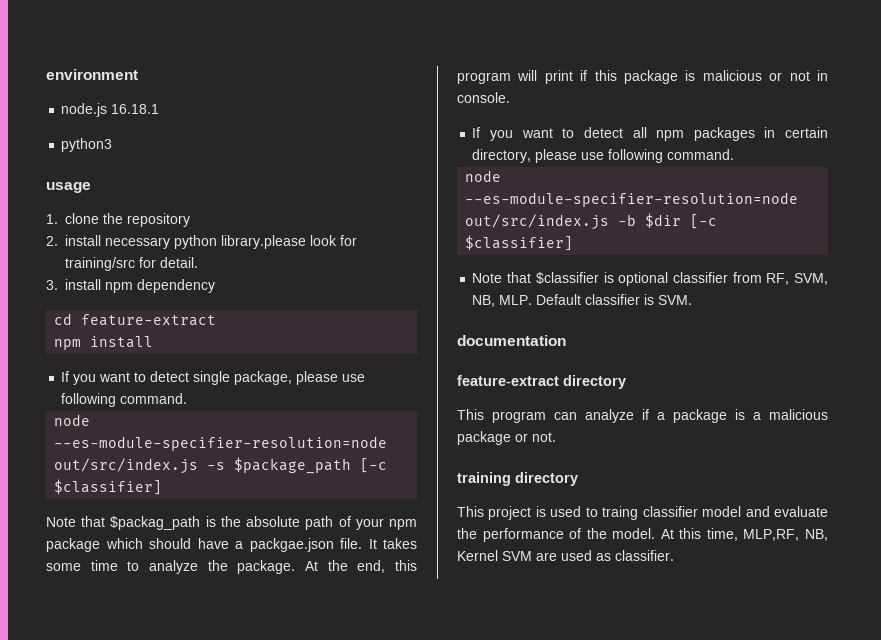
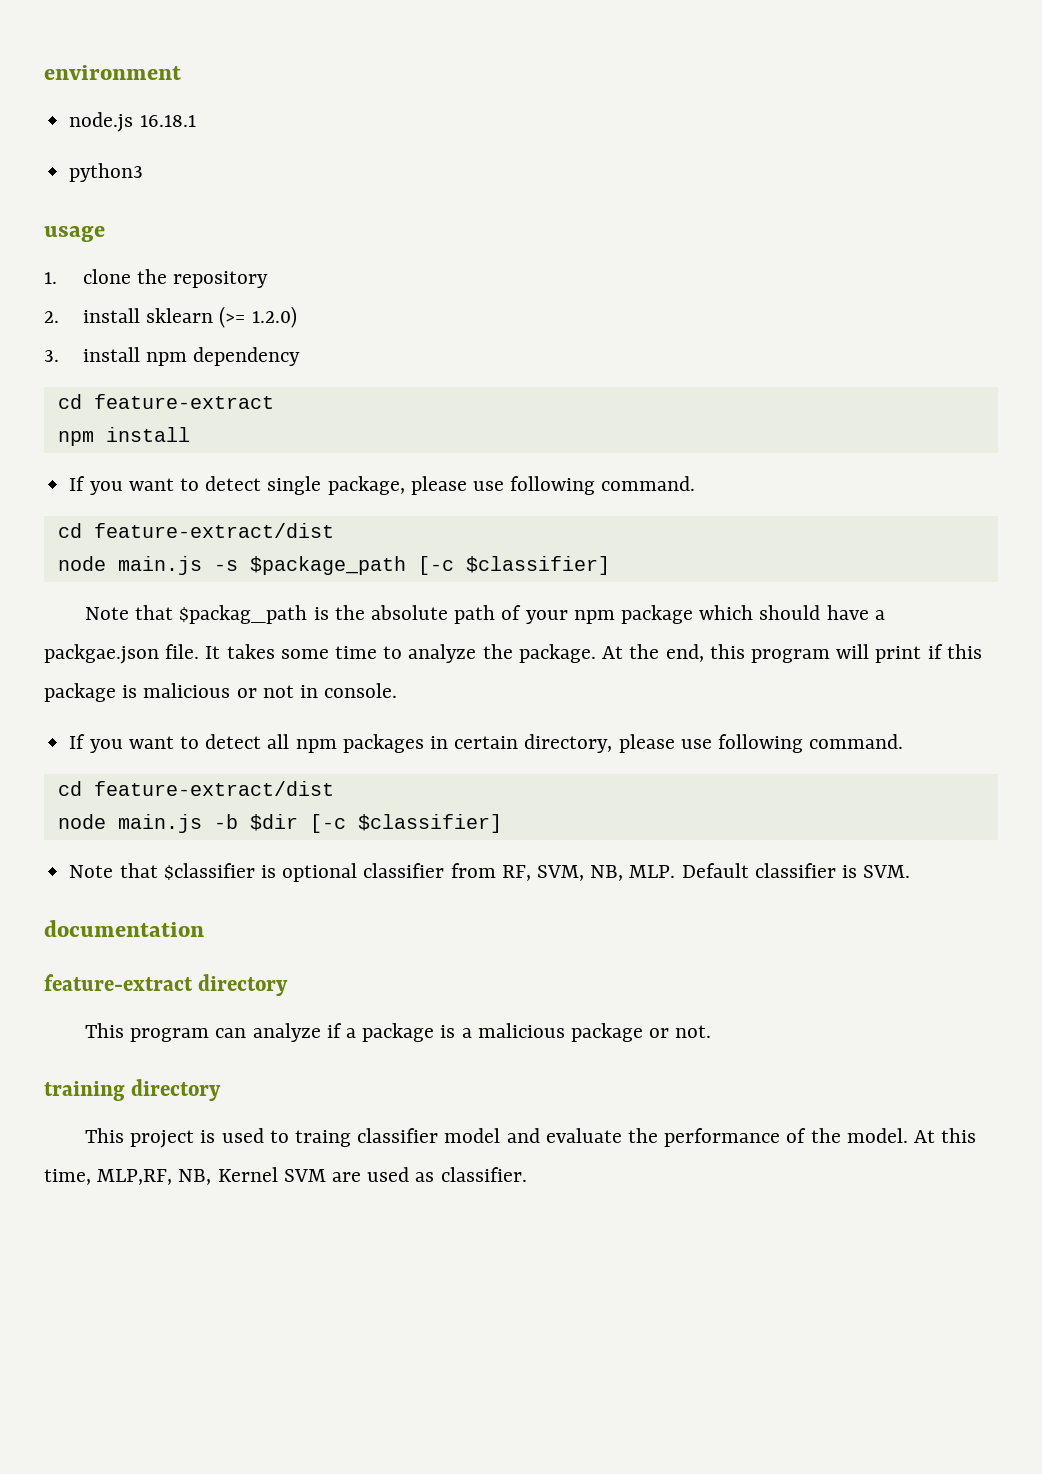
[105,235,357,249] [65,257,198,271] necessary python library.please look for training/src for detail. -> [146,306,297,328] sklearn (>= 1.2.0)
[54,414,91,426] [54,436,388,451] [54,458,199,474] // node --es-module-specifier-resolution=node out/src/index.js -> [57,523,334,538] [57,556,202,575] // cd feature-extract/dist // node main.js
[465,170,502,182] [465,192,799,207] [465,214,610,230] // node --es-module-specifier-resolution=node out/src/index.js -> [57,781,334,796] [57,814,202,833] // cd feature-extract/dist // node main.js

